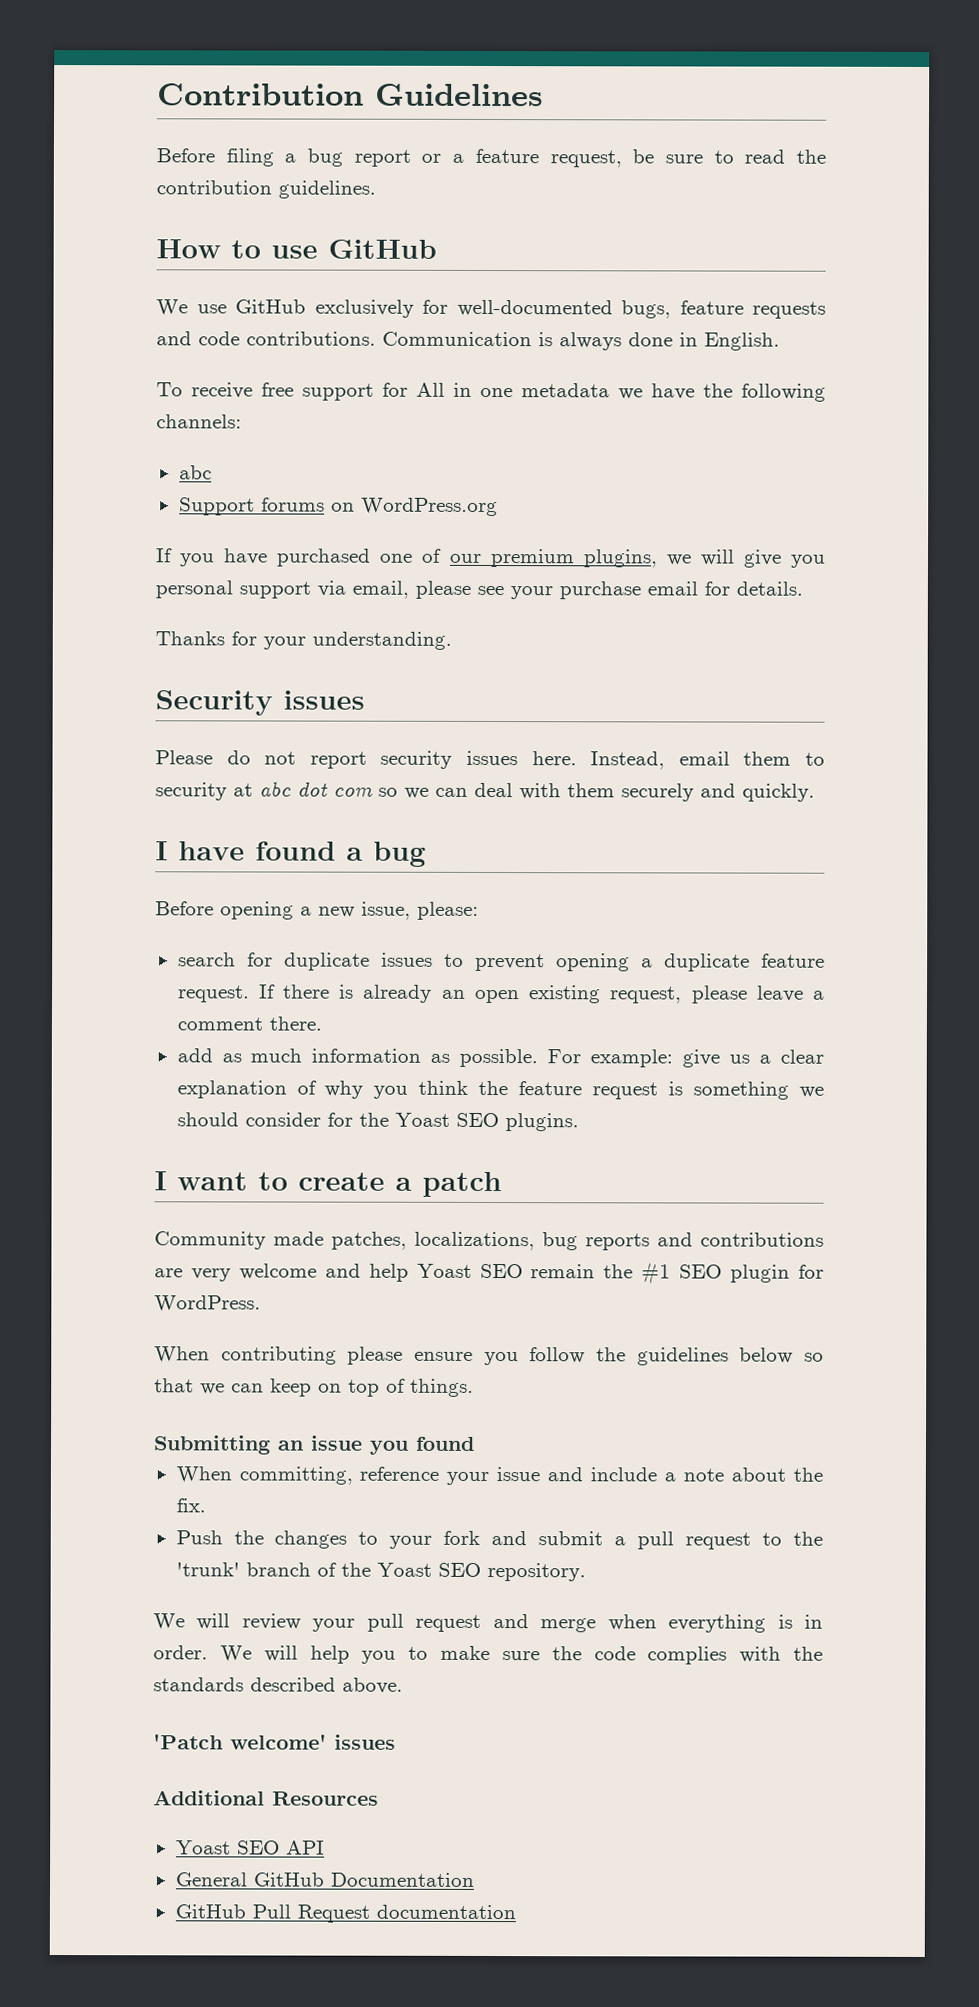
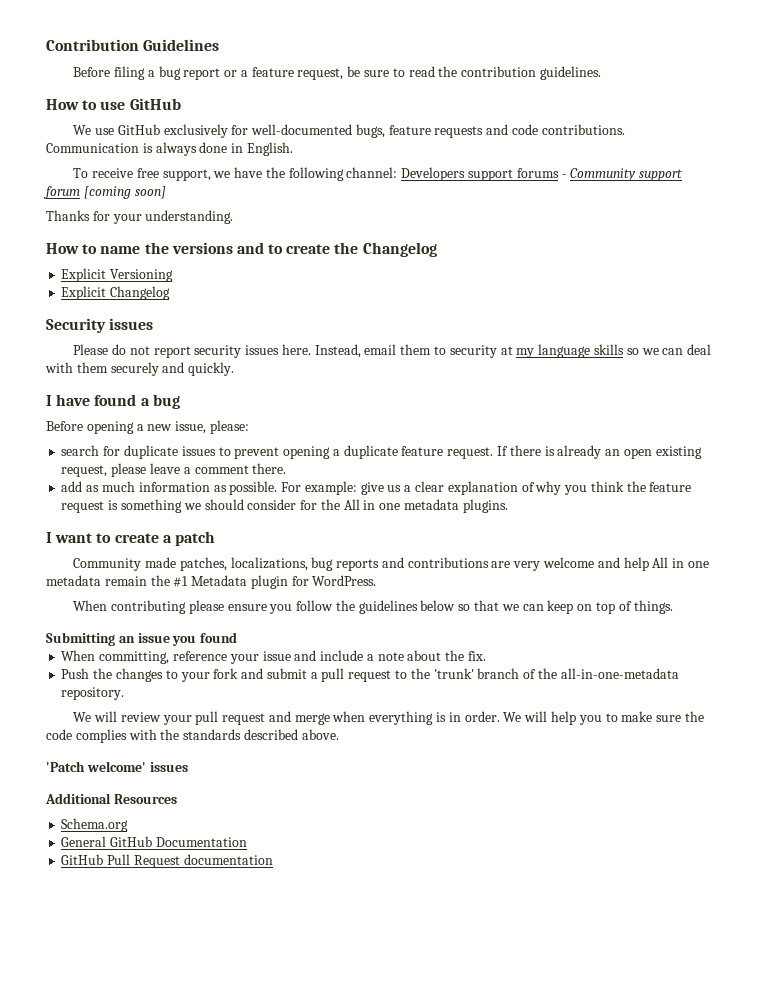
[302,382,826,402] [156,414,242,429] [178,465,212,480] [178,497,498,517] [156,548,827,568] [155,580,803,600] [155,631,452,650] support for All in one metadata we have the following channels: // abc // Support forums on WordPress.org // If you have purchased one of our premium plugins, we will give you personal support via email, please see your purchase email for details. // Thanks for your understanding. -> [162,167,684,181] [43,186,166,199] [46,210,234,224] [46,242,437,257] [61,268,174,282] [61,286,171,300] support, we have the following channel: Developers support forums - Community support forum [coming soon] // Thanks for your understanding. // How to name the versions and to create the Changelog // Explicit Versioning // Explicit Changelog
[259,780,373,797] abc dot com -> [516,344,624,358] my language skills
[394,1112,499,1128] Yoast SEO -> [343,499,459,510] All in one metadata
[416,1263,523,1279] Yoast SEO -> [652,557,709,568] [46,575,101,586] All in one metadata
[679,1264,723,1279] SEO -> [191,575,248,586] Metadata
[376,1562,481,1577] Yoast SEO -> [560,668,679,679] all-in-one-metadata
[175,1840,325,1855] Yoast SEO API -> [61,818,129,832] Schema.org

